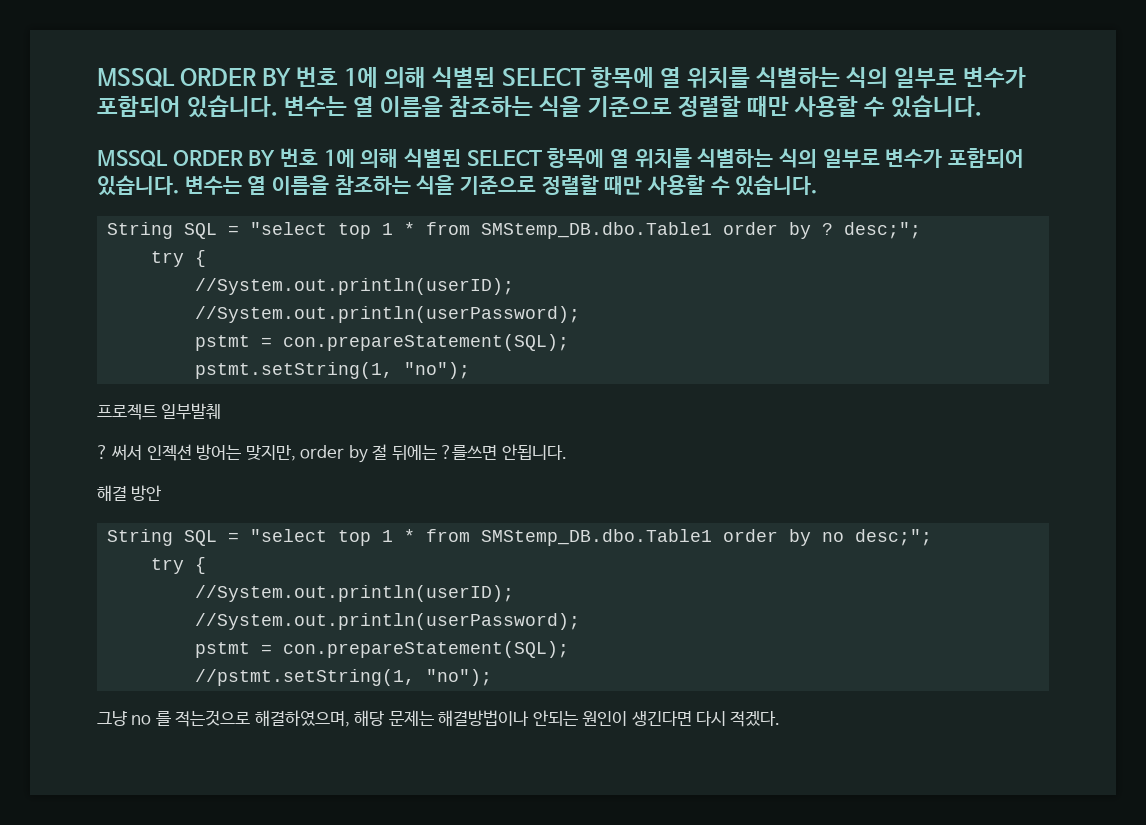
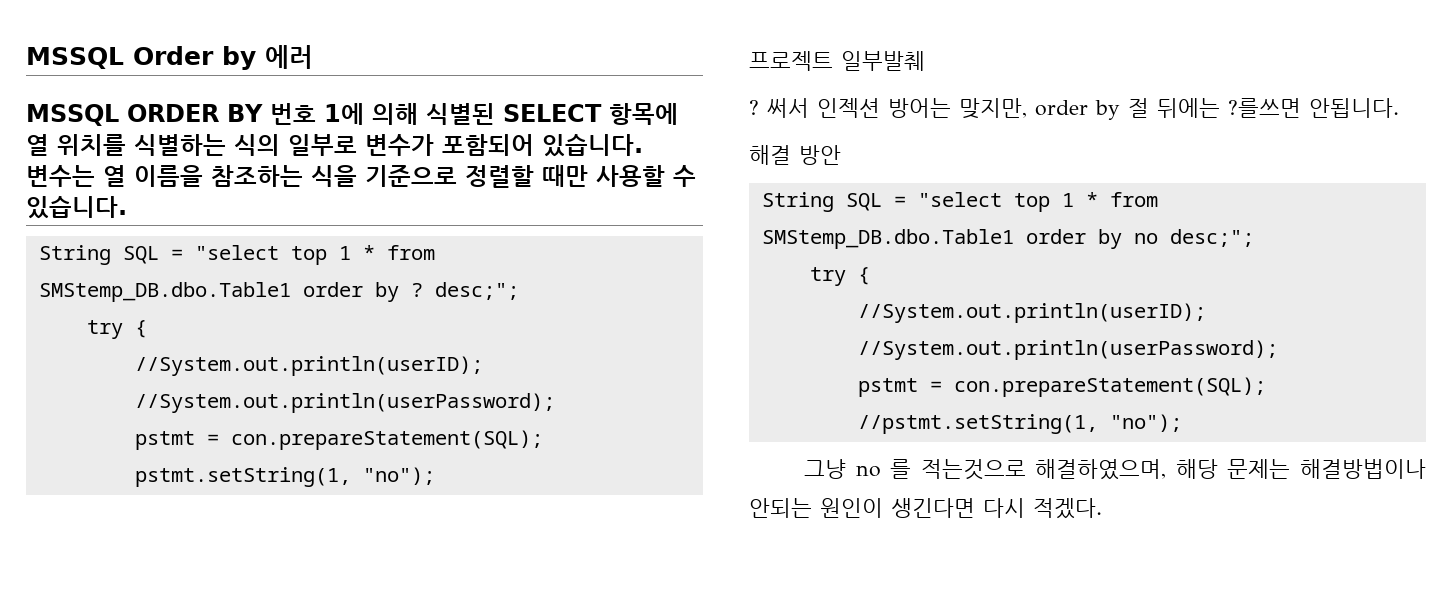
[97,67,1027,88] [97,95,982,118] MSSQL ORDER BY 번호 1에 의해 식별된 SELECT 항목에 열 위치를 식별하는 식의 일부로 변수가 포함되어 있습니다. 변수는 열 이름을 참조하는 식을 기준으로 정렬할 때만 사용할 수 있습니다. -> [26,45,313,70] MSSQL Order by 에러

